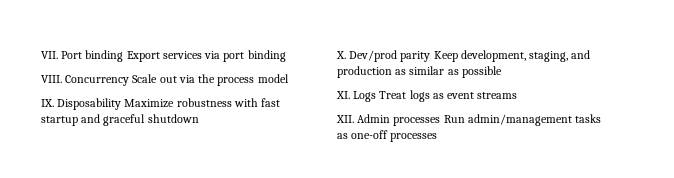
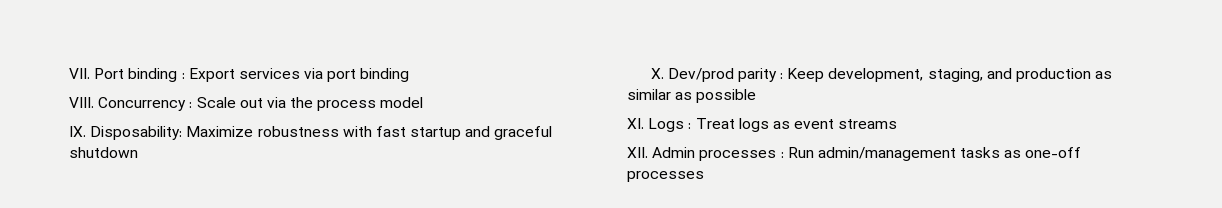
(124, 56) none -> [181,73,185,79] :
(130, 80) none -> [189,102,193,108] :
[57,98,122,110] Disposability -> [90,126,183,140] Disposability:
(431, 56) none -> [780,73,784,79] :
(377, 96) none -> [688,123,692,129] :
(441, 121) none -> [780,152,784,158] :

